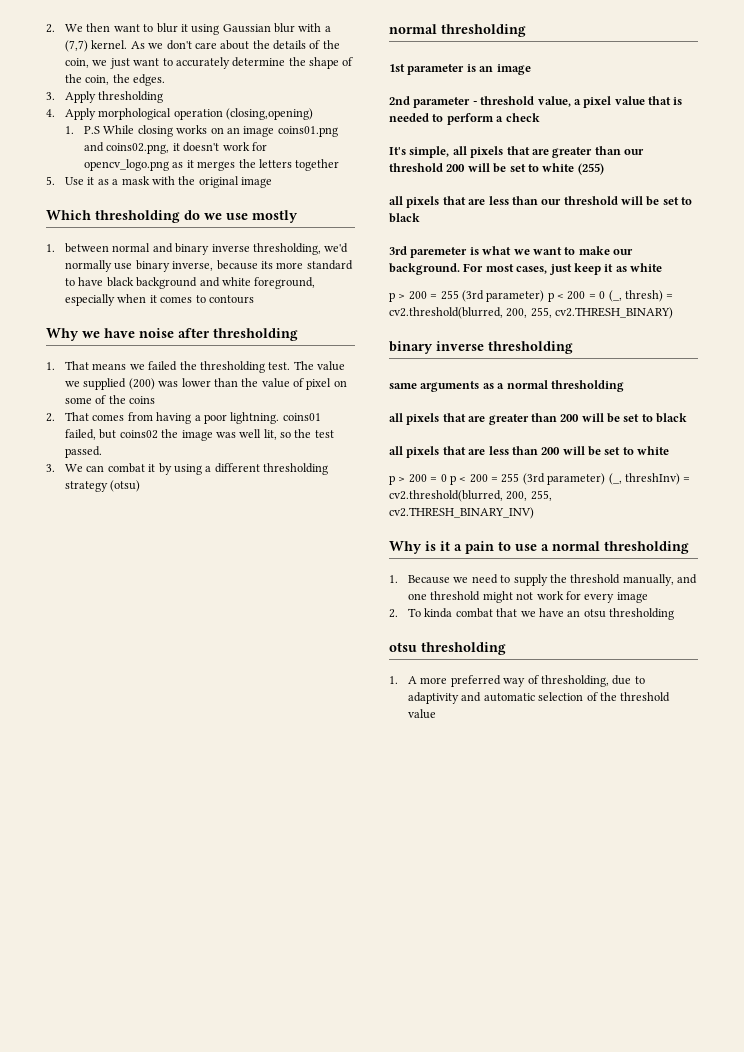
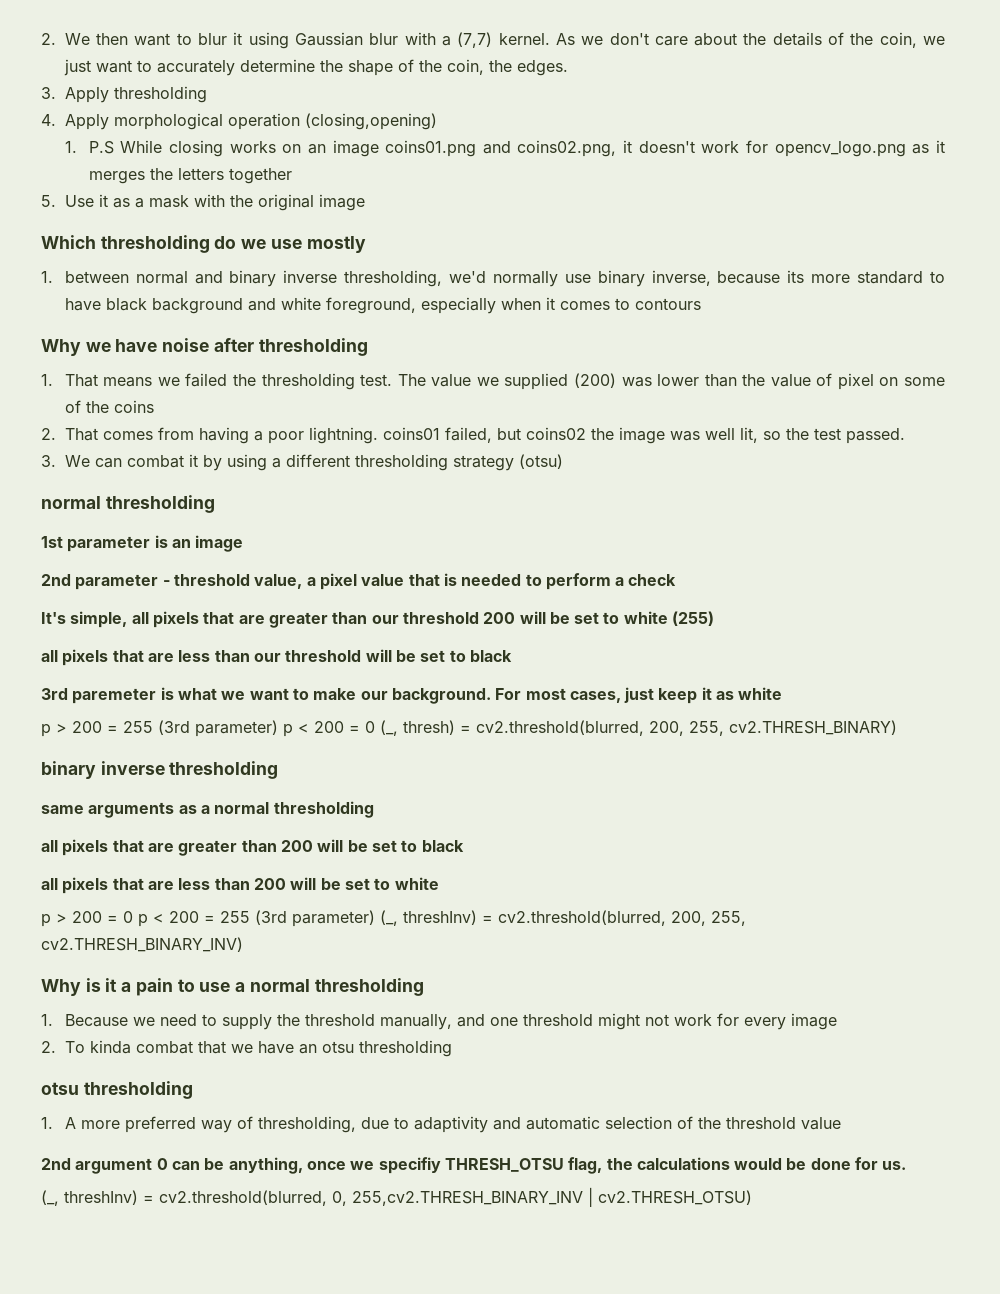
(437, 714) none -> [41,1157,907,1174] [41,1187,752,1207] // 2nd argument 0 can be anything, once we specifiy THRESH_OTSU flag, the calculations would be done for us. // (_, threshInv) = cv2.threshold(blurred, 0, 255,cv2.THRESH_BINARY_INV | cv2.THRESH_OTSU)

